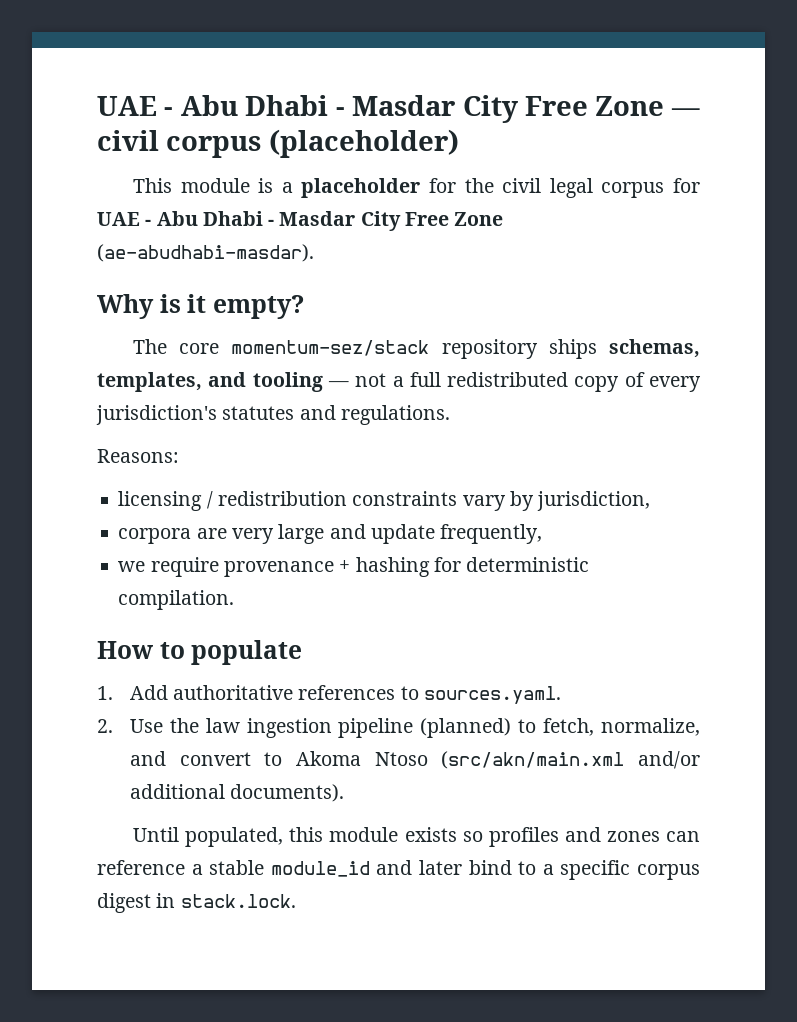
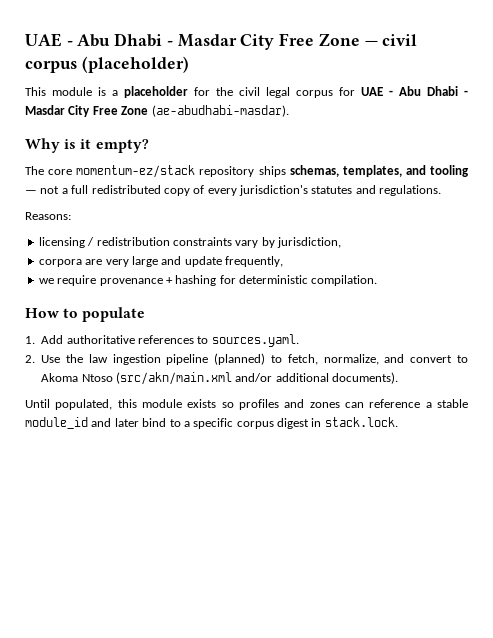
[231,340,430,356] momentum-sez/stack -> [76,165,196,178] momentum-ez/stack

